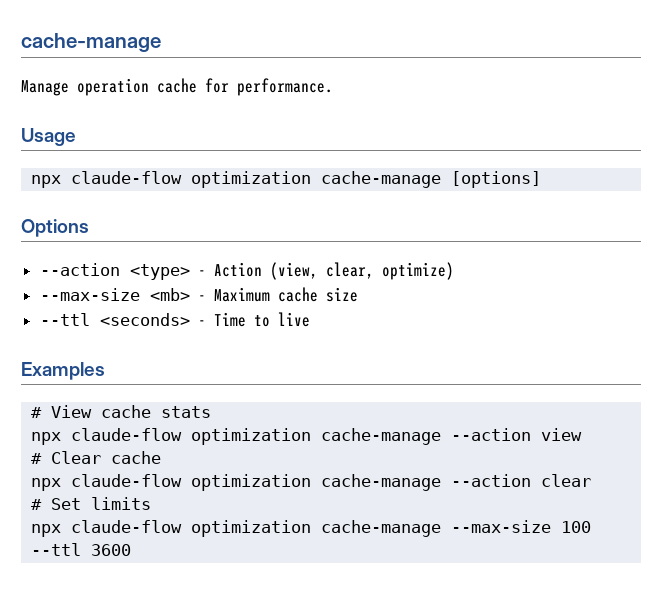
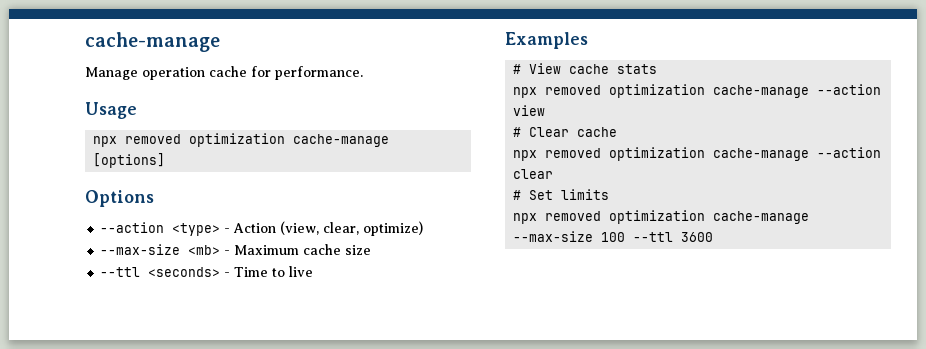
[71,171,183,184] claude-flow -> [125,134,182,144] removed
[71,428,183,441] claude-flow -> [545,85,602,95] removed
[71,474,183,487] claude-flow -> [545,148,602,158] removed
[71,520,183,533] claude-flow -> [545,211,602,221] removed

